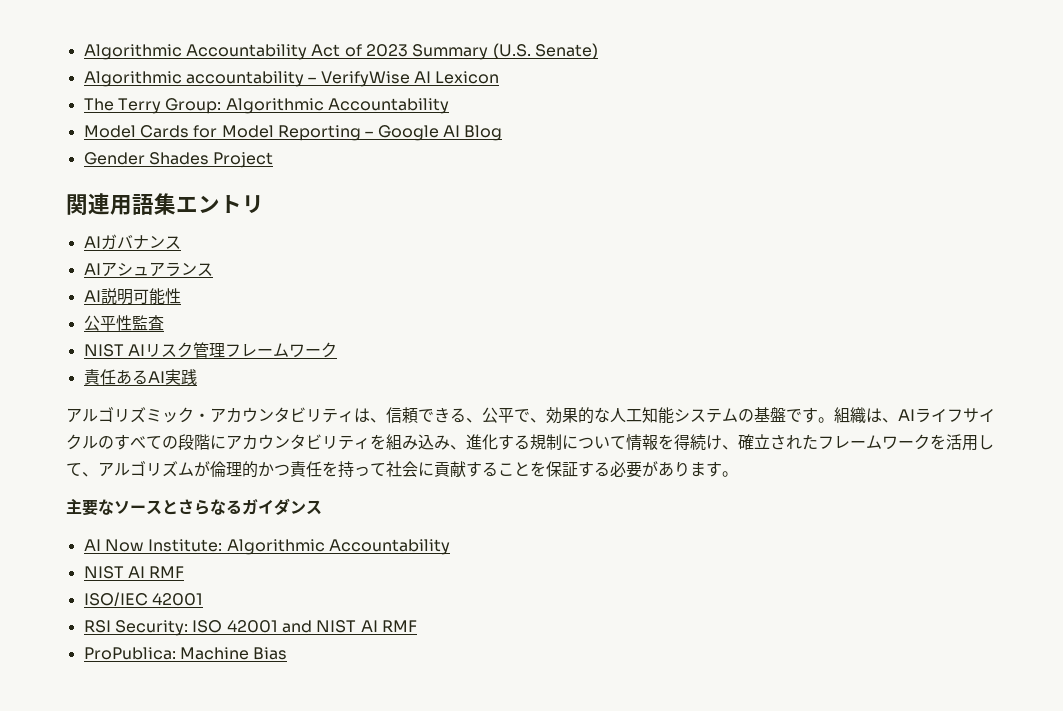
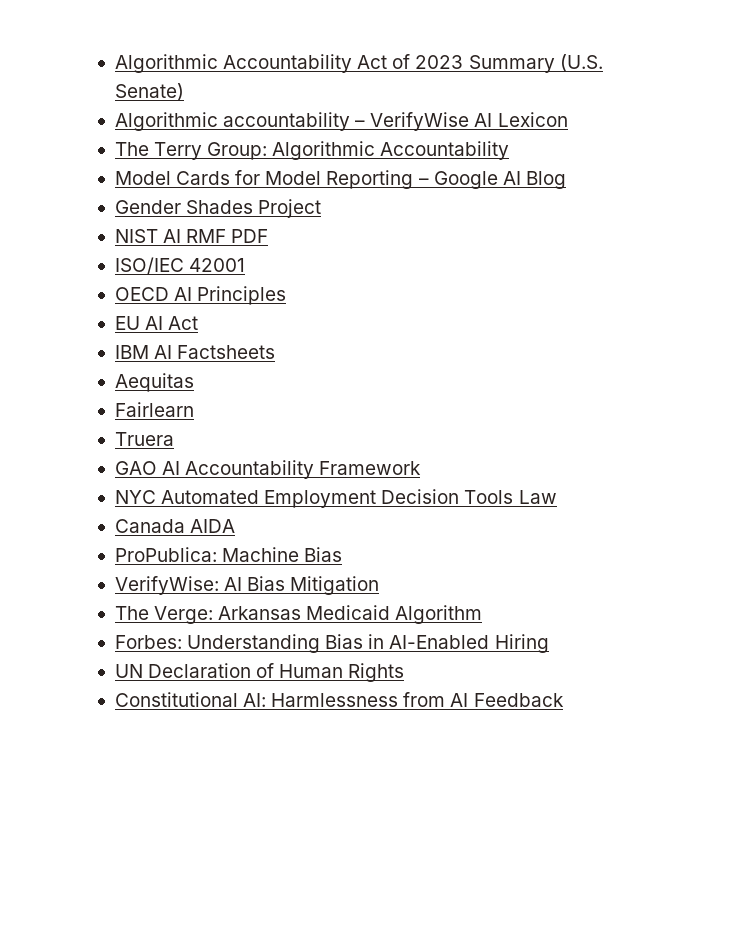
[66,193,264,215] [83,234,181,250] [83,262,213,277] [83,288,181,305] [83,315,164,331] [83,342,337,358] [83,369,197,385] [66,406,995,424] [66,434,994,451] [66,460,738,478] [66,498,322,516] [83,539,450,555] [83,566,185,579] // 関連用語集エントリ // AIガバナンス // AIアシュアランス // AI説明可能性 // 公平性監査 // NIST AIリスク管理フレームワーク // 責任あるAI実践 // アルゴリズミック・アカウンタビリティは、信頼できる、公平で、効果的な人工知能システムの基盤です。組織は、AIライフサイクルのすべての段階にアカウンタビリティを組み込み、進化する規制について情報を得続け、確立されたフレームワークを活用して、アルゴリズムが倫理的かつ責任を持って社会に貢献することを保証する必要があります。 // 主要なソースとさらなるガイダンス // AI Now Institute: Algorithmic Accountability // NIST AI RMF -> [114,229,269,243] // NIST AI RMF PDF
[83,620,417,636] [83,647,288,660] RSI Security: ISO 42001 and NIST AI RMF // ProPublica: Machine Bias -> [114,286,287,305] [114,316,199,330] [114,345,276,359] [114,373,194,392] [114,402,194,417] [114,432,174,446] [114,460,422,479] [114,489,557,508] [114,519,236,533] [114,547,343,562] [114,576,380,595] [114,605,483,624] [114,634,549,653] [114,663,405,682] [114,692,564,707] OECD AI Principles // EU AI Act // IBM AI Factsheets // Aequitas // Fairlearn // Truera // GAO AI Accountability Framework // NYC Automated Employment Decision Tools Law // Canada AIDA // ProPublica: Machine Bias // VerifyWise: AI Bias Mitigation // The Verge: Arkansas Medicaid Algorithm // Forbes: Understanding Bias in AI-Enabled Hiring // UN Declaration of Human Rights // Constitutional AI: Harmlessness from AI Feedback

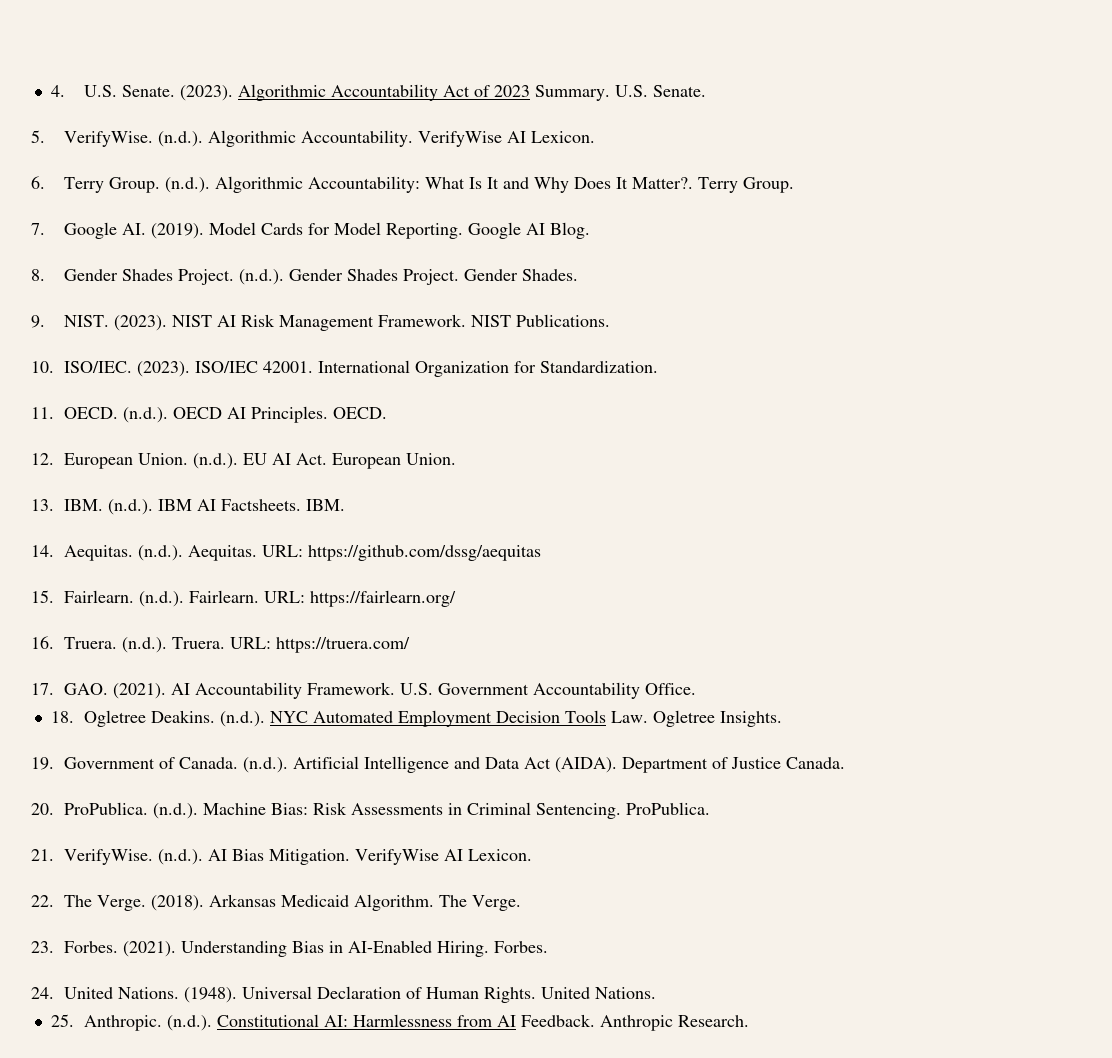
(114, 63) none -> [50,85,234,101] 4. U.S. Senate. (2023).
[468,54,603,73] [114,83,184,101] [114,112,568,131] [114,141,510,160] [114,170,566,189] [114,199,322,218] [114,229,269,243] [114,257,246,274] [114,286,287,305] [114,316,199,330] [114,345,276,359] [114,373,194,392] [114,402,194,417] [114,432,174,446] [114,460,422,479] Summary (U.S. Senate) // Algorithmic accountability – VerifyWise AI Lexicon // The Terry Group: Algorithmic Accountability // Model Cards for Model Reporting – Google AI Blog // Gender Shades Project // NIST AI RMF PDF // ISO/IEC 42001 // OECD AI Principles // EU AI Act // IBM AI Factsheets // Aequitas // Fairlearn // Truera // GAO AI Accountability Framework // -> [535,85,707,101] [31,130,596,147] [31,176,795,193] [31,222,591,239] [31,269,579,285] [31,314,611,331] [31,360,659,377] [31,406,388,423] [31,453,457,469] [31,499,346,515] [31,545,542,561] [31,590,457,607] [31,636,411,653] [31,682,697,699] [50,710,266,727] Summary. U.S. Senate. // 5. VerifyWise. (n.d.). Algorithmic Accountability. VerifyWise AI Lexicon. // 6. Terry Group. (n.d.). Algorithmic Accountability: What Is It and Why Does It Matter?. Terry Group. // 7. Google AI. (2019). Model Cards for Model Reporting. Google AI Blog. // 8. Gender Shades Project. (n.d.). Gender Shades Project. Gender Shades. // 9. NIST. (2023). NIST AI Risk Management Framework. NIST Publications. // 10. ISO/IEC. (2023). ISO/IEC 42001. International Organization for Standardization. // 11. OECD. (n.d.). OECD AI Principles. OECD. // 12. European Union. (n.d.). EU AI Act. European Union. // 13. IBM. (n.d.). IBM AI Factsheets. IBM. // 14. Aequitas. (n.d.). Aequitas. URL: https://github.com/dssg/aequitas // 15. Fairlearn. (n.d.). Fairlearn. URL: https://fairlearn.org/ // 16. Truera. (n.d.). Truera. URL: https://truera.com/ // 17. GAO. (2021). AI Accountability Framework. U.S. Government Accountability Office. // 18. Ogletree Deakins. (n.d.).
[518,490,557,504] [114,519,236,533] [114,547,343,562] [114,576,380,595] [114,605,483,624] [114,634,549,653] [114,663,405,682] Law // Canada AIDA // ProPublica: Machine Bias // VerifyWise: AI Bias Mitigation // The Verge: Arkansas Medicaid Algorithm // Forbes: Understanding Bias in AI-Enabled Hiring // UN Declaration of Human Rights // -> [611,710,783,727] [31,756,846,773] [31,802,711,819] [31,849,533,865] [31,894,522,911] [31,940,549,957] [31,986,657,1003] [50,1014,213,1031] Law. Ogletree Insights. // 19. Government of Canada. (n.d.). Artificial Intelligence and Data Act (AIDA). Department of Justice Canada. // 20. ProPublica. (n.d.). Machine Bias: Risk Assessments in Criminal Sentencing. ProPublica. // 21. VerifyWise. (n.d.). AI Bias Mitigation. VerifyWise AI Lexicon. // 22. The Verge. (2018). Arkansas Medicaid Algorithm. The Verge. // 23. Forbes. (2021). Understanding Bias in AI-Enabled Hiring. Forbes. // 24. United Nations. (1948). Universal Declaration of Human Rights. United Nations. // 25. Anthropic. (n.d.).
[473,693,564,707] Feedback -> [521,1014,750,1031] Feedback. Anthropic Research.

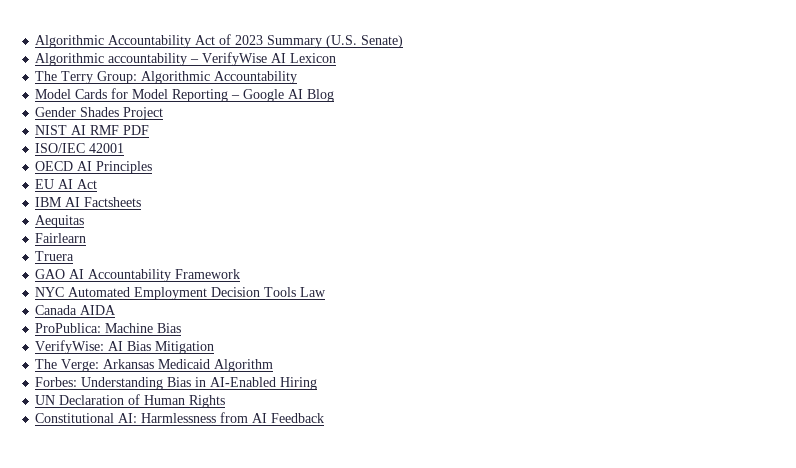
[50,85,234,101] 4. U.S. Senate. (2023). -> (35, 41) none
[535,85,707,101] [31,130,596,147] [31,176,795,193] [31,222,591,239] [31,269,579,285] [31,314,611,331] [31,360,659,377] [31,406,388,423] [31,453,457,469] [31,499,346,515] [31,545,542,561] [31,590,457,607] [31,636,411,653] [31,682,697,699] [50,710,266,727] Summary. U.S. Senate. // 5. VerifyWise. (n.d.). Algorithmic Accountability. VerifyWise AI Lexicon. // 6. Terry Group. (n.d.). Algorithmic Accountability: What Is It and Why Does It Matter?. Terry Group. // 7. Google AI. (2019). Model Cards for Model Reporting. Google AI Blog. // 8. Gender Shades Project. (n.d.). Gender Shades Project. Gender Shades. // 9. NIST. (2023). NIST AI Risk Management Framework. NIST Publications. // 10. ISO/IEC. (2023). ISO/IEC 42001. International Organization for Standardization. // 11. OECD. (n.d.). OECD AI Principles. OECD. // 12. European Union. (n.d.). EU AI Act. European Union. // 13. IBM. (n.d.). IBM AI Factsheets. IBM. // 14. Aequitas. (n.d.). Aequitas. URL: https://github.com/dssg/aequitas // 15. Fairlearn. (n.d.). Fairlearn. URL: https://fairlearn.org/ // 16. Truera. (n.d.). Truera. URL: https://truera.com/ // 17. GAO. (2021). AI Accountability Framework. U.S. Government Accountability Office. // 18. Ogletree Deakins. (n.d.). -> [267,35,404,48] [35,52,337,66] [35,71,298,84] [35,88,335,102] [35,107,164,120] [35,125,150,135] [35,143,125,153] [35,161,153,174] [35,179,98,189] [35,197,142,207] [35,215,85,228] [35,233,87,243] [35,251,75,261] [35,269,241,282] Summary (U.S. Senate) // Algorithmic accountability – VerifyWise AI Lexicon // The Terry Group: Algorithmic Accountability // Model Cards for Model Reporting – Google AI Blog // Gender Shades Project // NIST AI RMF PDF // ISO/IEC 42001 // OECD AI Principles // EU AI Act // IBM AI Factsheets // Aequitas // Fairlearn // Truera // GAO AI Accountability Framework //
[611,710,783,727] [31,756,846,773] [31,802,711,819] [31,849,533,865] [31,894,522,911] [31,940,549,957] [31,986,657,1003] [50,1014,213,1031] Law. Ogletree Insights. // 19. Government of Canada. (n.d.). Artificial Intelligence and Data Act (AIDA). Department of Justice Canada. // 20. ProPublica. (n.d.). Machine Bias: Risk Assessments in Criminal Sentencing. ProPublica. // 21. VerifyWise. (n.d.). AI Bias Mitigation. VerifyWise AI Lexicon. // 22. The Verge. (2018). Arkansas Medicaid Algorithm. The Verge. // 23. Forbes. (2021). Understanding Bias in AI-Enabled Hiring. Forbes. // 24. United Nations. (1948). Universal Declaration of Human Rights. United Nations. // 25. Anthropic. (n.d.). -> [300,287,327,297] [35,305,117,315] [35,323,182,333] [35,340,215,354] [35,359,274,372] [35,377,318,390] [35,394,226,408] Law // Canada AIDA // ProPublica: Machine Bias // VerifyWise: AI Bias Mitigation // The Verge: Arkansas Medicaid Algorithm // Forbes: Understanding Bias in AI-Enabled Hiring // UN Declaration of Human Rights //
[521,1014,750,1031] Feedback. Anthropic Research. -> [271,413,325,423] Feedback

